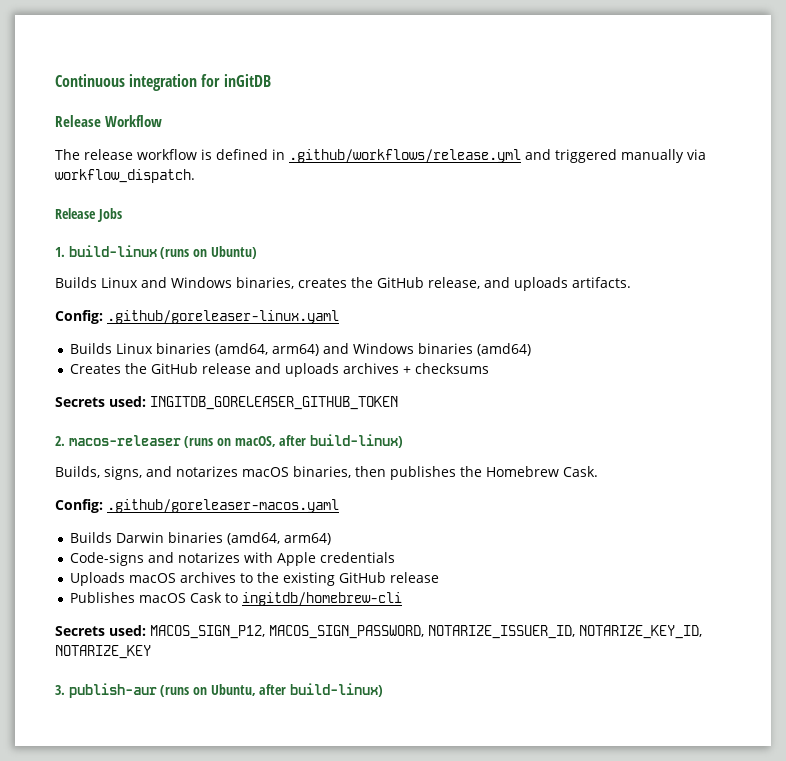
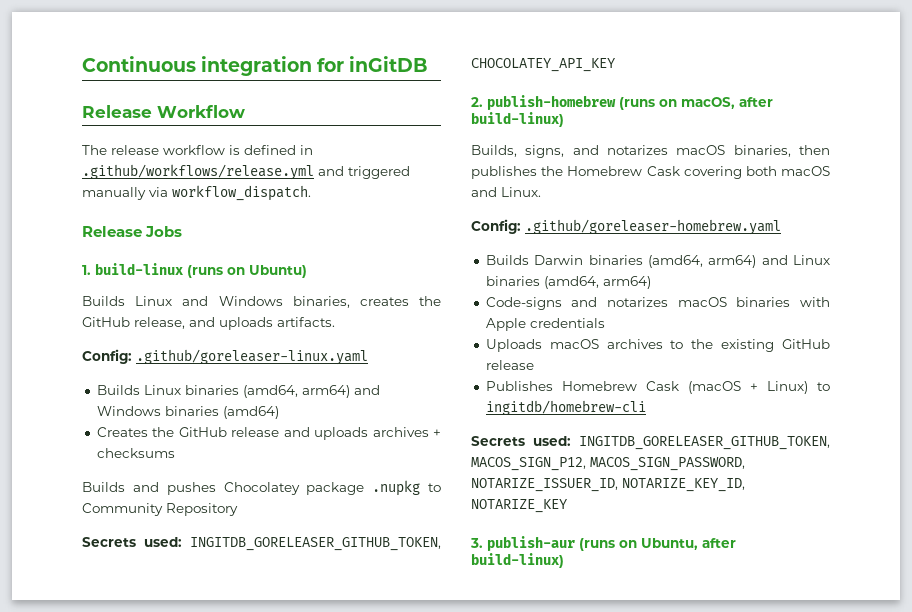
[55,396,398,410] // Secrets used: INGITDB_GORELEASER_GITHUB_TOKEN -> [82,480,441,496] [82,503,238,516] [82,537,441,551] [471,58,615,72] // Builds and pushes Chocolatey package .nupkg to Community Repository // Secrets used: INGITDB_GORELEASER_GITHUB_TOKEN, CHOCOLATEY_API_KEY
[68,435,181,446] macos-releaser -> [487,95,616,110] publish-homebrew
[563,466,598,477] [55,499,339,513] Cask. // Config: .github/goreleaser-macos.yaml -> [646,166,830,179] [471,187,541,197] [471,219,781,235] Cask covering both macOS and Linux. // Config: .github/goreleaser-homebrew.yaml
(331, 539) none -> [761,255,830,265] [485,276,651,289] and Linux binaries (amd64, arm64)
(240, 557) none -> [677,297,791,307] macOS binaries
[138,592,222,603] macOS Cask -> [561,381,808,394] Homebrew Cask (macOS + Linux)
(146, 630) none -> [579,436,830,450] INGITDB_GORELEASER_GITHUB_TOKEN,

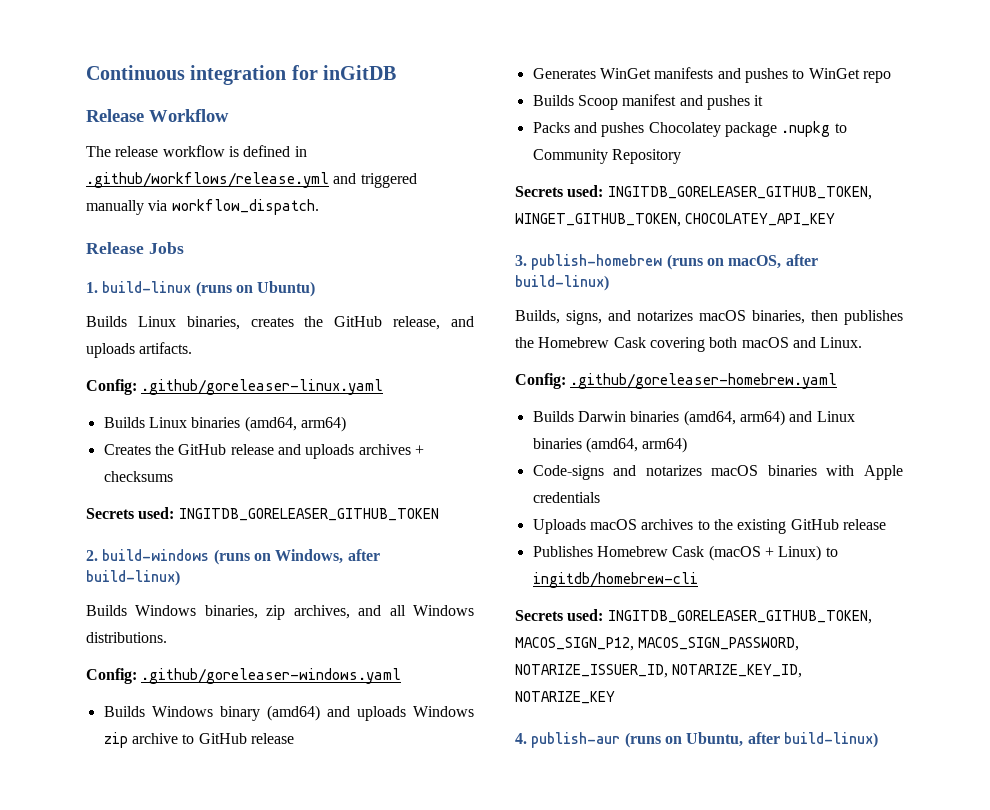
[182,296,283,306] and Windows -> (176, 321) none
[353,385,380,395] [96,406,279,419] and Windows binaries (amd64) -> (346, 424) none
[82,482,125,492] Builds -> [86,507,439,521] [86,549,380,565] [86,570,180,586] [86,605,474,620] [86,632,167,643] [86,668,402,684] [103,705,474,721] [103,732,294,748] [532,67,891,83] [532,94,764,110] [532,122,570,133] Secrets used: INGITDB_GORELEASER_GITHUB_TOKEN // 2. build-windows (runs on Windows, after build-linux) // Builds Windows binaries, zip archives, and all Windows distributions. // Config: .github/goreleaser-windows.yaml // Builds Windows binary (amd64) and uploads Windows zip archive to GitHub release // Generates WinGet manifests and pushes to WinGet repo // Builds Scoop manifest and pushes it // Packs
(441, 544) none -> [515,213,681,227] WINGET_GITHUB_TOKEN,
[471,97,483,107] 2. -> [515,255,527,266] 3.
[470,538,483,548] 3. -> [515,733,527,744] 4.

